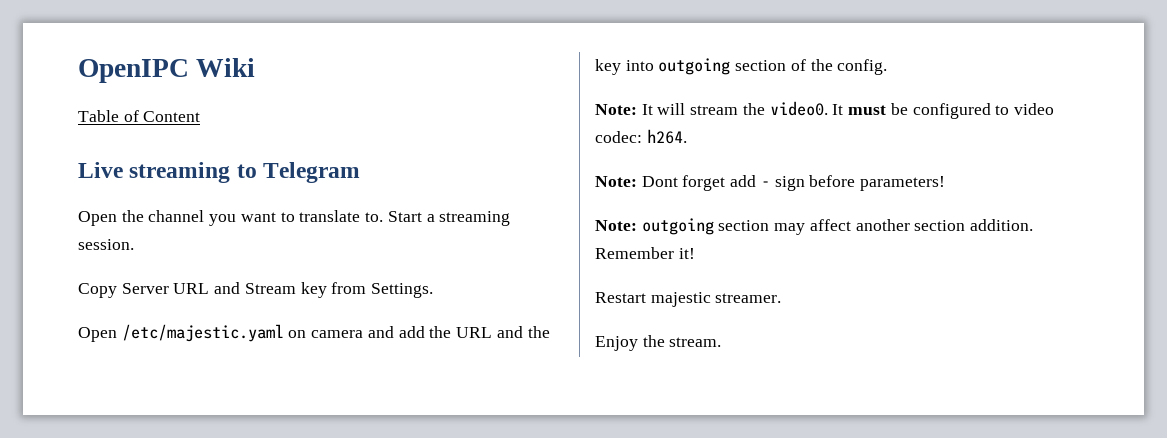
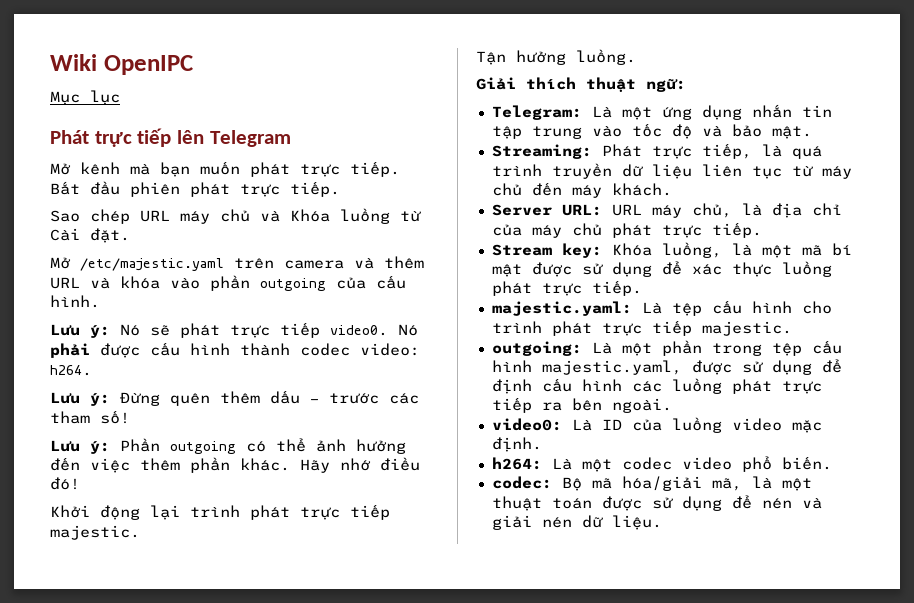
(78, 71) none -> [50,54,97,71] Wiki
[196,58,256,77] [78,110,201,122] [78,162,361,183] [78,210,511,226] [78,239,134,250] [78,282,434,298] [78,324,550,342] [595,58,888,75] [595,101,1054,119] [595,129,687,144] [595,175,946,191] [595,218,1034,235] [595,247,695,259] [595,292,782,307] [595,335,722,351] Wiki // Table of Content // Live streaming to Telegram // Open the channel you want to translate to. Start a streaming session. // Copy Server URL and Stream key from Settings. // Open /etc/majestic.yaml on camera and add the URL and the key into outgoing section of the config. // Note: It will stream the video0. It must be configured to video codec: h264. // Note: Dont forget add - sign before parameters! // Note: outgoing section may affect another section addition. Remember it! // Restart majestic streamer. // Enjoy the stream. -> [50,90,120,105] [50,128,291,147] [50,162,400,177] [50,181,340,197] [50,208,421,224] [50,228,130,243] [50,256,424,271] [50,275,406,291] [50,295,100,308] [50,323,418,338] [50,343,420,358] [50,365,92,376] [50,391,419,406] [50,411,130,424] [50,438,406,454] [50,457,420,473] [50,477,80,490] [50,505,390,520] [50,525,140,540] [476,49,636,65] [476,77,686,93] [491,104,832,120] [491,124,812,139] [491,144,822,159] [491,163,852,179] [491,183,672,198] [491,203,842,218] [491,223,762,238] [491,242,852,258] [491,261,832,277] [491,281,642,296] [491,301,832,316] [491,321,792,336] [491,340,842,356] [491,359,842,375] [491,378,822,394] [491,398,672,413] [491,417,822,433] [491,437,542,452] [491,456,832,472] [491,476,812,491] [491,495,822,511] [491,515,662,530] // Mục lục // Phát trực tiếp lên Telegram // Mở kênh mà bạn muốn phát trực tiếp. Bắt đầu phiên phát trực tiếp. // Sao chép URL máy chủ và Khóa luồng từ Cài đặt. // Mở /etc/majestic.yaml trên camera và thêm URL và khóa vào phần outgoing của cấu hình. // Lưu ý: Nó sẽ phát trực tiếp video0. Nó phải được cấu hình thành codec video: h264. // Lưu ý: Đừng quên thêm dấu - trước các tham số! // Lưu ý: Phần outgoing có thể ảnh hưởng đến việc thêm phần khác. Hãy nhớ điều đó! // Khởi động lại trình phát trực tiếp majestic. // Tận hưởng luồng. // Giải thích thuật ngữ: // Telegram: Là một ứng dụng nhắn tin tập trung vào tốc độ và bảo mật. // Streaming: Phát trực tiếp, là quá trình truyền dữ liệu liên tục từ máy chủ đến máy khách. // Server URL: URL máy chủ, là địa chỉ của máy chủ phát trực tiếp. // Stream key: Khóa luồng, là một mã bí mật được sử dụng để xác thực luồng phát trực tiếp. // majestic.yaml: Là tệp cấu hình cho trình phát trực tiếp majestic. // outgoing: Là một phần trong tệp cấu hình majestic.yaml, được sử dụng để định cấu hình các luồng phát trực tiếp ra bên ngoài. // video0: Là ID của luồng video mặc định. // h264: Là một codec video phổ biến. // codec: Bộ mã hóa/giải mã, là một thuật toán được sử dụng để nén và giải nén dữ liệu.

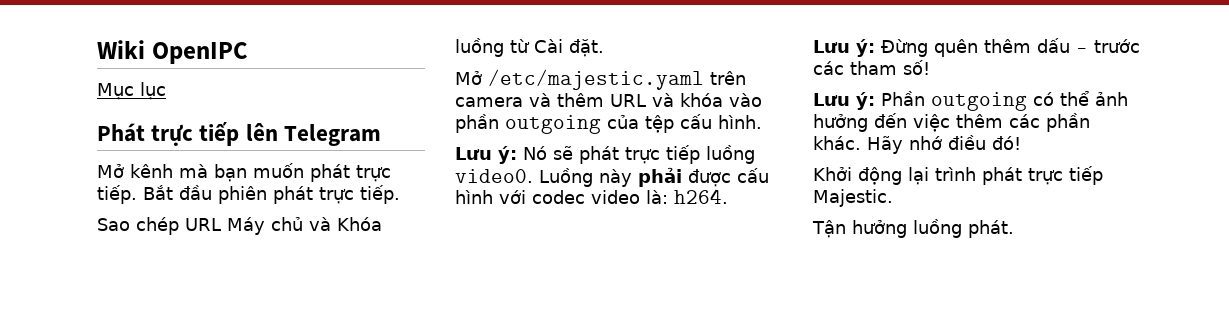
[180,211,210,224] máy -> [227,217,265,235] Máy
(366, 283) none -> [645,115,674,133] tệp
[330,324,418,336] [50,343,420,358] video0. Nó phải được cấu hình thành codec video: -> [706,145,755,164] [455,167,769,187] [455,190,668,204] luồng video0. Luồng này phải được cấu hình với codec video là:
(180, 464) none -> [1009,114,1040,128] các
[50,525,140,540] majestic. -> [813,189,893,207] Majestic.
[576,49,636,65] [476,77,686,93] [491,104,832,120] [491,124,812,139] [491,144,822,159] [491,163,852,179] [491,183,672,198] [491,203,842,218] [491,223,762,238] [491,242,852,258] [491,261,832,277] [491,281,642,296] [491,301,832,316] [491,321,792,336] [491,340,842,356] [491,359,842,375] [491,378,822,394] [491,398,672,413] [491,417,822,433] [491,437,542,452] [491,456,832,472] [491,476,812,491] [491,495,822,511] [491,515,662,530] luồng. // Giải thích thuật ngữ: // Telegram: Là một ứng dụng nhắn tin tập trung vào tốc độ và bảo mật. // Streaming: Phát trực tiếp, là quá trình truyền dữ liệu liên tục từ máy chủ đến máy khách. // Server URL: URL máy chủ, là địa chỉ của máy chủ phát trực tiếp. // Stream key: Khóa luồng, là một mã bí mật được sử dụng để xác thực luồng phát trực tiếp. // majestic.yaml: Là tệp cấu hình cho trình phát trực tiếp majestic. // outgoing: Là một phần trong tệp cấu hình majestic.yaml, được sử dụng để định cấu hình các luồng phát trực tiếp ra bên ngoài. // video0: Là ID của luồng video mặc định. // h264: Là một codec video phổ biến. // codec: Bộ mã hóa/giải mã, là một thuật toán được sử dụng để nén và giải nén dữ liệu. -> [913,219,1014,238] luồng phát.

